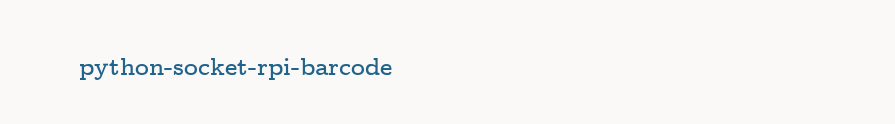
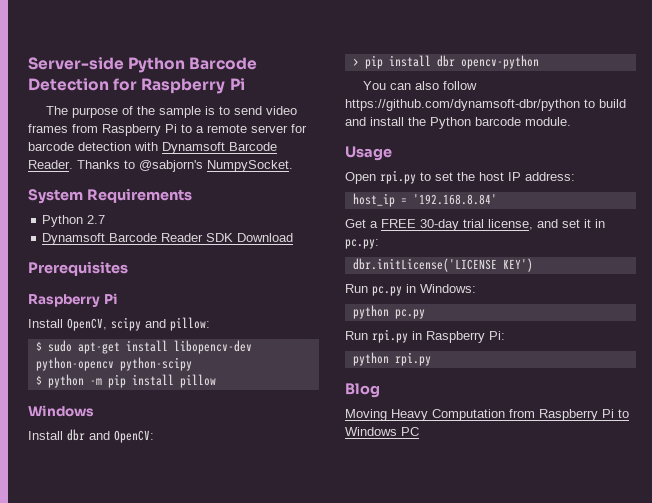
[79,58,392,80] python-socket-rpi-barcode -> [28,57,258,73] [28,78,245,94] [45,106,297,118] [28,124,307,136] [28,142,277,154] [28,160,293,172] [28,188,192,204] [42,215,106,227] [42,233,294,245] [28,261,128,276] [28,293,118,307] [28,317,210,331] [35,340,252,354] [35,357,192,371] [35,374,216,388] [28,405,94,417] [28,429,154,443] [352,55,539,69] [362,81,477,90] [345,99,626,111] [345,117,571,129] [345,146,392,161] [345,170,575,184] [352,193,497,207] [345,219,605,231] [345,239,379,249] [352,258,533,272] [345,284,476,296] [352,305,425,319] [345,329,505,343] [352,352,431,366] [345,383,380,398] [345,409,629,421] [345,427,419,436] Server-side Python Barcode Detection for Raspberry Pi // The purpose of the sample is to send video frames from Raspberry Pi to a remote server for barcode detection with Dynamsoft Barcode Reader. Thanks to @sabjorn's NumpySocket. // System Requirements // Python 2.7 // Dynamsoft Barcode Reader SDK Download // Prerequisites // Raspberry Pi // Install OpenCV, scipy and pillow: // $ sudo apt-get install libopencv-dev python-opencv python-scipy // $ python -m pip install pillow // Windows // Install dbr and OpenCV: // > pip install dbr opencv-python // You can also follow https://github.com/dynamsoft-dbr/python to build and install the Python barcode module. // Usage // Open rpi.py to set the host IP address: // host_ip = '192.168.8.84' // Get a FREE 30-day trial license, and set it in pc.py: // dbr.initLicense('LICENSE KEY') // Run pc.py in Windows: // python pc.py // Run rpi.py in Raspberry Pi: // python rpi.py // Blog // Moving Heavy Computation from Raspberry Pi to Windows PC

